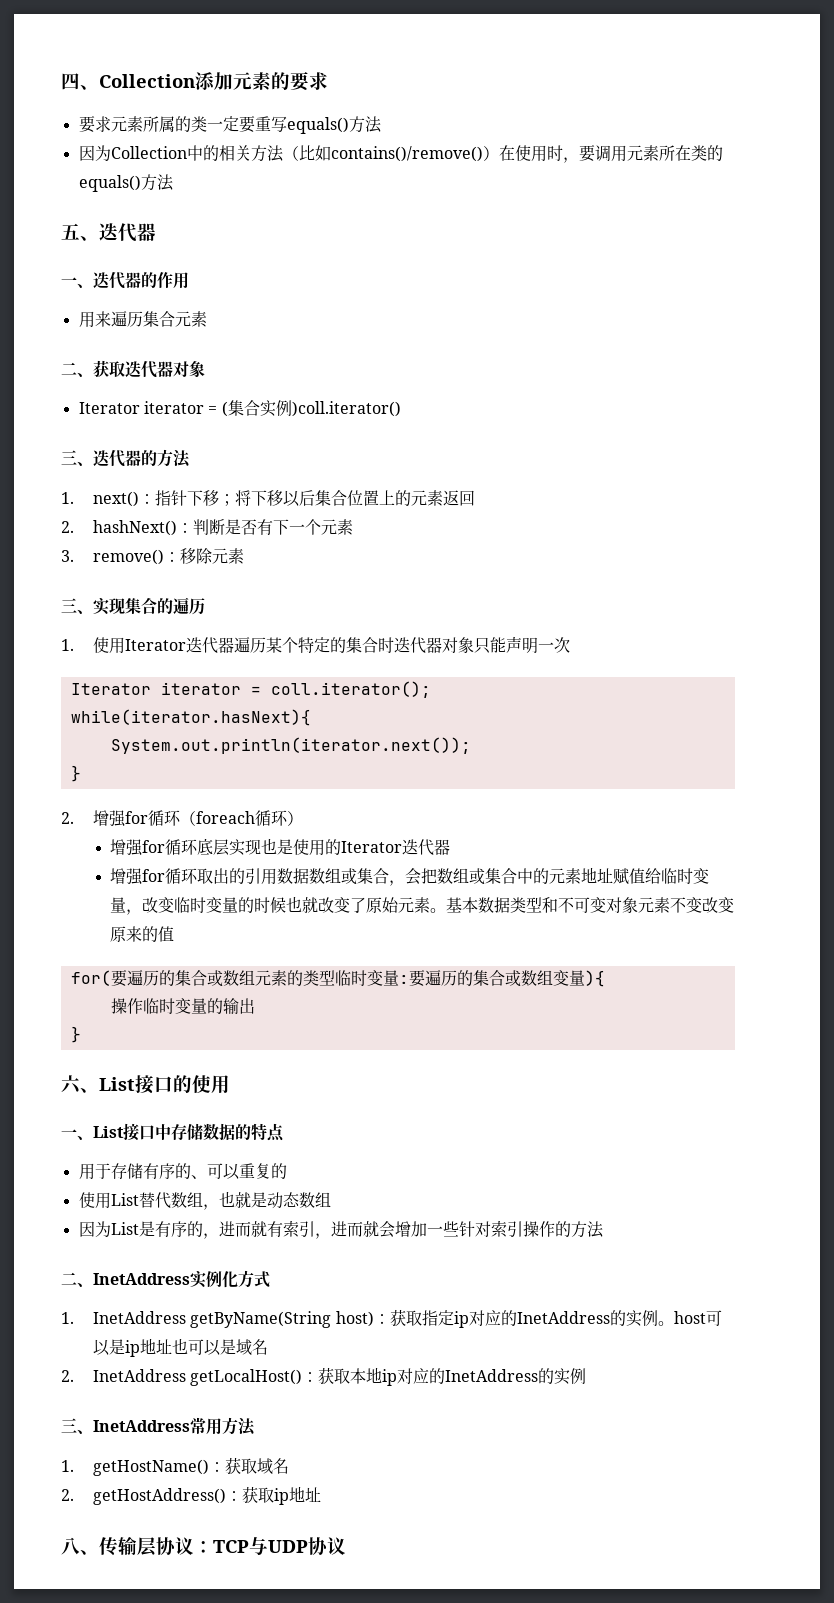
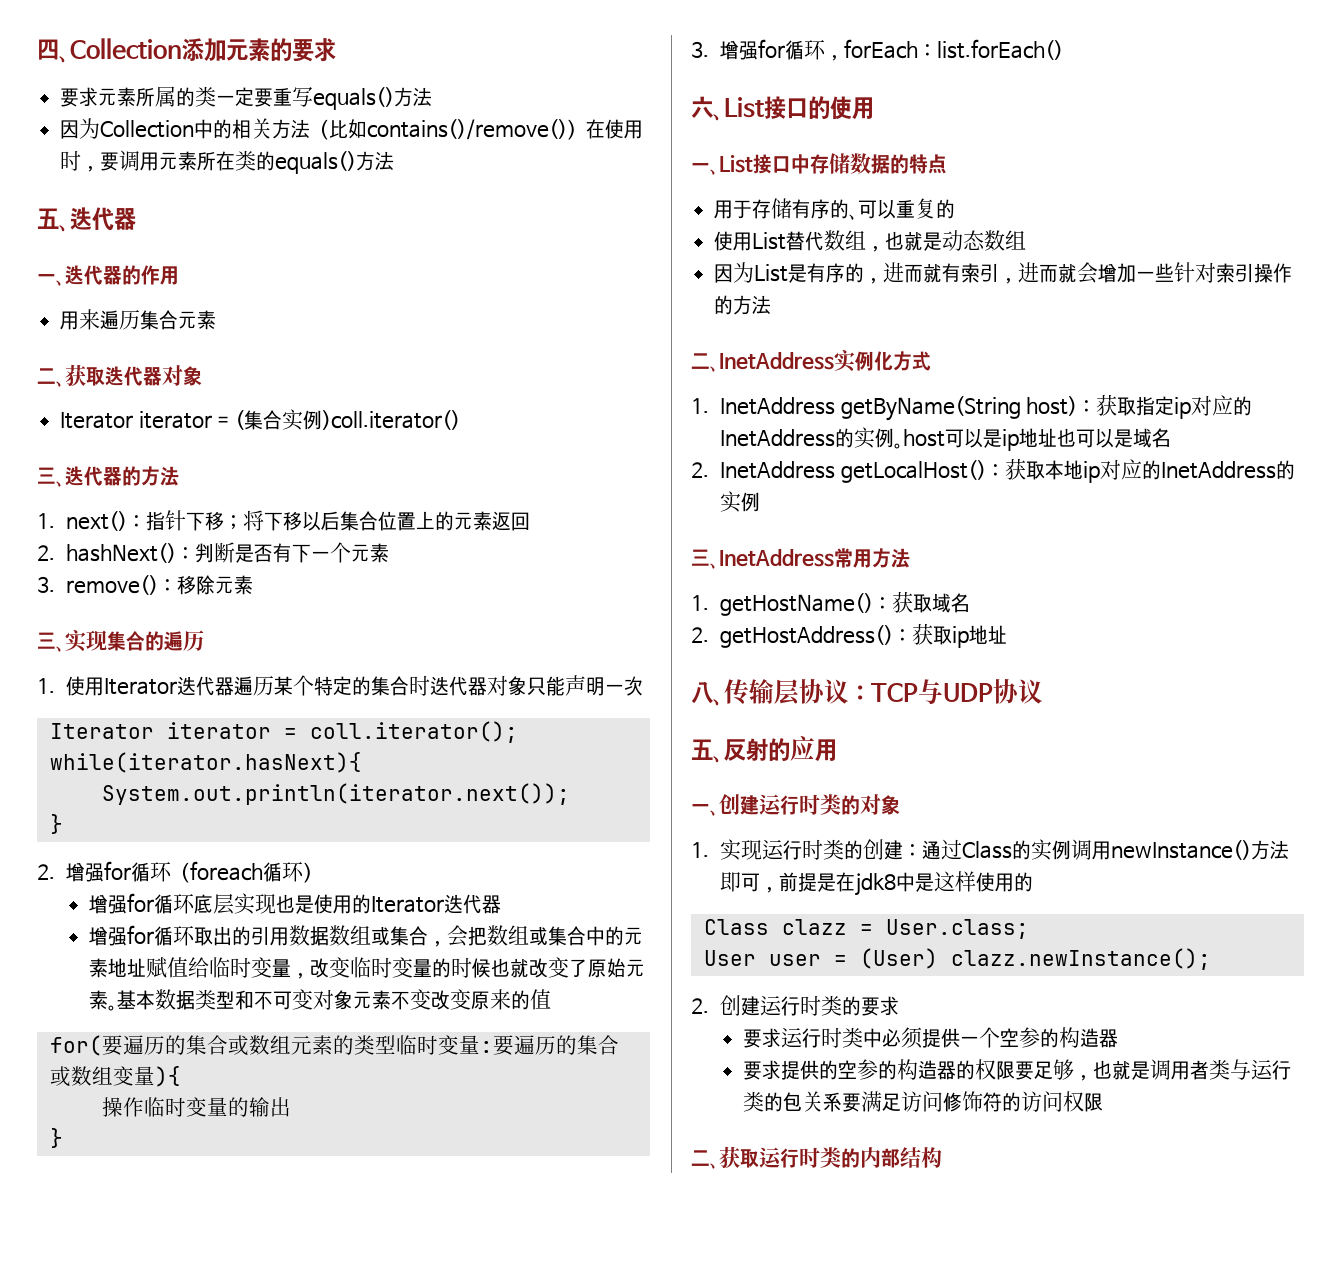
(81, 1034) none -> [691,39,1063,61] // 3.增强for循环，forEach：list.forEach()
(346, 1546) none -> [691,736,837,763] [691,794,900,816] [691,839,1289,861] [719,871,1033,896] [703,919,1029,939] [703,948,1211,970] [691,995,899,1016] [742,1027,1118,1049] [742,1059,1291,1081] [742,1091,1103,1112] [691,1146,942,1169] // 五、反射的应用 // 一、创建运行时类的对象 // 1.实现运行时类的创建：通过Class的实例调用newInstance()方法即可，前提是在jdk8中是这样使用的 // Class clazz = User.class; // User user = (User) clazz.newInstance(); // 2.创建运行时类的要求 // 要求运行时类中必须提供一个空参的构造器 // 要求提供的空参的构造器的权限要足够，也就是调用者类与运行类的包关系要满足访问修饰符的访问权限 // 二、获取运行时类的内部结构

